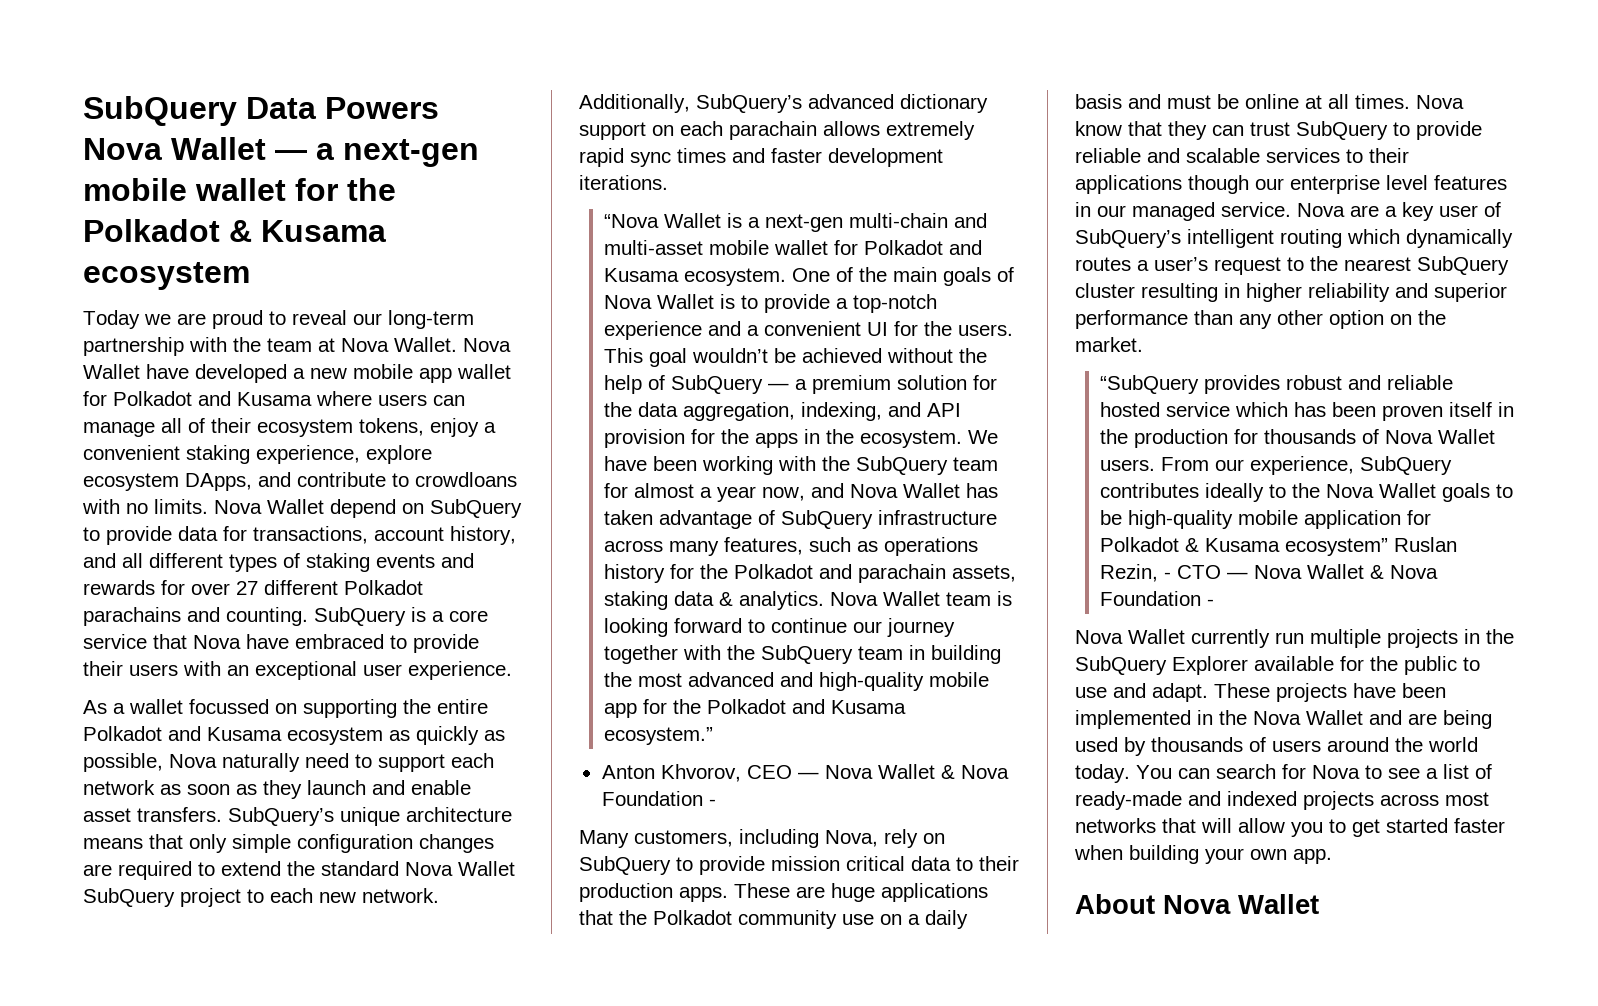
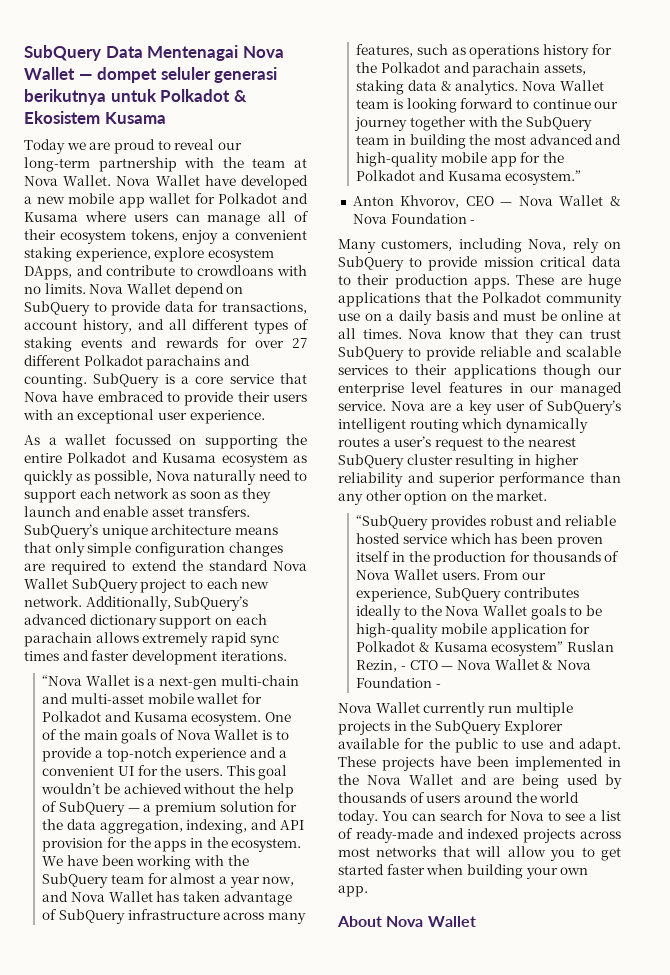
[325,97,439,119] Powers -> [147,45,239,61] Mentenagai
[316,139,479,167] [83,178,396,201] [83,219,386,242] [83,262,250,290] a next-gen mobile wallet for the Polkadot & Kusama ecosystem -> [97,67,278,83] [24,89,247,105] [24,111,166,124] dompet seluler generasi berikutnya untuk Polkadot & Ekosistem Kusama

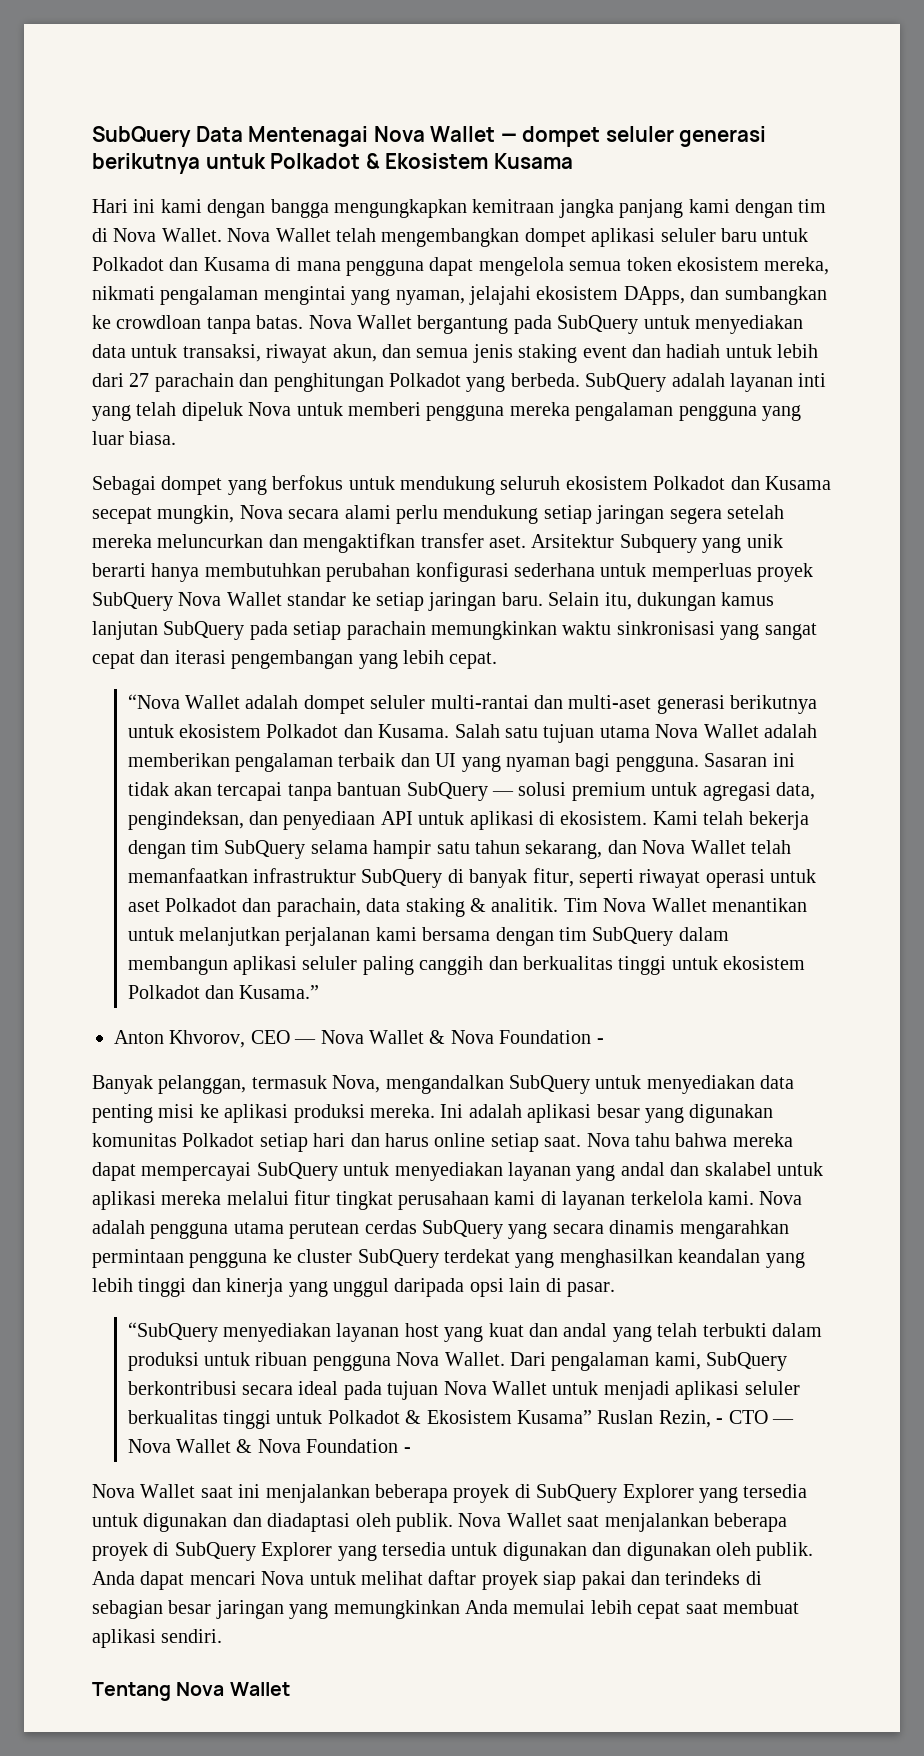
[24,139,242,154] [24,157,307,172] [24,175,308,190] [24,193,308,208] [24,211,310,226] [24,229,307,244] [24,247,274,262] [24,265,307,280] [24,283,244,298] [24,301,307,316] [24,319,310,334] [24,337,307,352] [24,355,250,370] [24,373,307,388] [24,391,308,406] [23,409,265,424] [24,434,307,449] [24,452,307,467] [24,470,307,485] [24,488,271,503] [24,506,250,517] [24,524,278,539] [24,542,283,557] [24,560,307,575] [24,578,270,593] [24,596,249,611] [24,614,267,629] [24,632,279,647] [24,650,287,665] [42,675,299,690] [42,693,262,704] [42,711,291,726] [42,729,289,744] [42,747,287,762] [42,765,288,780] [41,783,294,798] [42,801,298,816] [42,819,304,834] [42,837,302,852] [42,855,249,870] [42,873,295,888] [42,891,292,906] [42,909,306,924] [356,44,612,59] [356,62,586,77] [356,80,604,95] [356,98,619,113] [354,116,592,131] [356,134,622,149] [356,152,564,167] [356,170,582,185] Today we are proud to reveal our long-term partnership with the team at Nova Wallet. Nova Wallet have developed a new mobile app wallet for Polkadot and Kusama where users can manage all of their ecosystem tokens, enjoy a convenient staking experience, explore ecosystem DApps, and contribute to crowdloans with no limits. Nova Wallet depend on SubQuery to provide data for transactions, account history, and all different types of staking events and rewards for over 27 different Polkadot parachains and counting. SubQuery is a core service that Nova have embraced to provide their users with an exceptional user experience. // As a wallet focussed on supporting the entire Polkadot and Kusama ecosystem as quickly as possible, Nova naturally need to support each network as soon as they launch and enable asset transfers. SubQuery’s unique architecture means that only simple configuration changes are required to extend the standard Nova Wallet SubQuery project to each new network. Additionally, SubQuery’s advanced dictionary support on each parachain allows extremely rapid sync times and faster development iterations. // “Nova Wallet is a next-gen multi-chain and multi-asset mobile wallet for Polkadot and Kusama ecosystem. One of the main goals of Nova Wallet is to provide a top-notch experience and a convenient UI for the users. This goal wouldn’t be achieved without the help of SubQuery — a premium solution for the data aggregation, indexing, and API provision for the apps in the ecosystem. We have been working with the SubQuery team for almost a year now, and Nova Wallet has taken advantage of SubQuery infrastructure across many features, such as operations history for the Polkadot and parachain assets, staking data & analytics. Nova Wallet team is looking forward to continue our journey together with the SubQuery team in building the most advanced and high-quality mobile app for the Polkadot and Kusama ecosystem.” -> [92,199,827,218] [92,228,809,247] [92,257,830,276] [92,286,827,305] [92,315,803,334] [92,344,819,363] [92,373,827,392] [92,402,801,421] [92,431,177,445] [92,475,831,495] [92,505,784,524] [92,533,783,553] [92,562,814,582] [92,592,775,611] [92,621,817,640] [92,650,498,669] [127,694,818,714] [127,724,817,743] [127,753,795,772] [127,782,815,801] [127,811,809,830] [127,840,791,859] [127,868,817,888] [127,898,807,917] [127,927,729,946] [127,956,806,975] [127,985,320,999] Hari ini kami dengan bangga mengungkapkan kemitraan jangka panjang kami dengan tim di Nova Wallet. Nova Wallet telah mengembangkan dompet aplikasi seluler baru untuk Polkadot dan Kusama di mana pengguna dapat mengelola semua token ekosistem mereka, nikmati pengalaman mengintai yang nyaman, jelajahi ekosistem DApps, dan sumbangkan ke crowdloan tanpa batas. Nova Wallet bergantung pada SubQuery untuk menyediakan data untuk transaksi, riwayat akun, dan semua jenis staking event dan hadiah untuk lebih dari 27 parachain dan penghitungan Polkadot yang berbeda. SubQuery adalah layanan inti yang telah dipeluk Nova untuk memberi pengguna mereka pengalaman pengguna yang luar biasa. // Sebagai dompet yang berfokus untuk mendukung seluruh ekosistem Polkadot dan Kusama secepat mungkin, Nova secara alami perlu mendukung setiap jaringan segera setelah mereka meluncurkan dan mengaktifkan transfer aset. Arsitektur Subquery yang unik berarti hanya membutuhkan perubahan konfigurasi sederhana untuk memperluas proyek SubQuery Nova Wallet standar ke setiap jaringan baru. Selain itu, dukungan kamus lanjutan SubQuery pada setiap parachain memungkinkan waktu sinkronisasi yang sangat cepat dan iterasi pengembangan yang lebih cepat. // “Nova Wallet adalah dompet seluler multi-rantai dan multi-aset generasi berikutnya untuk ekosistem Polkadot dan Kusama. Salah satu tujuan utama Nova Wallet adalah memberikan pengalaman terbaik dan UI yang nyaman bagi pengguna. Sasaran ini tidak akan tercapai tanpa bantuan SubQuery — solusi premium untuk agregasi data, pengindeksan, dan penyediaan API untuk aplikasi di ekosistem. Kami telah bekerja dengan tim SubQuery selama hampir satu tahun sekarang, dan Nova Wallet telah memanfaatkan infrastruktur SubQuery di banyak fitur, seperti riwayat operasi untuk aset Polkadot dan parachain, data staking & analitik. Tim Nova Wallet menantikan untuk melanjutkan perjalanan kami bersama dengan tim SubQuery dalam membangun aplikasi seluler paling canggih dan berkualitas tinggi untuk ekosistem Polkadot dan Kusama.”
[338,238,621,253] [338,256,621,271] [338,274,621,289] [338,292,622,307] [338,310,621,325] [338,328,621,343] [338,346,621,361] [338,364,622,379] [338,382,622,397] [338,400,621,415] [338,418,588,433] [338,436,576,451] [338,454,579,469] [338,472,621,487] [338,490,548,505] [356,515,616,530] [356,533,603,548] [356,551,620,566] [356,569,546,580] [356,587,579,602] [356,605,602,620] [356,623,591,638] [356,641,564,656] Many customers, including Nova, rely on SubQuery to provide mission critical data to their production apps. These are huge applications that the Polkadot community use on a daily basis and must be online at all times. Nova know that they can trust SubQuery to provide reliable and scalable services to their applications though our enterprise level features in our managed service. Nova are a key user of SubQuery’s intelligent routing which dynamically routes a user’s request to the nearest SubQuery cluster resulting in higher reliability and superior performance than any other option on the market. // “SubQuery provides robust and reliable hosted service which has been proven itself in the production for thousands of Nova Wallet users. From our experience, SubQuery contributes ideally to the Nova Wallet goals to be high-quality mobile application for Polkadot & Kusama ecosystem” -> [92,1075,795,1094] [92,1104,774,1123] [92,1133,793,1152] [92,1162,823,1181] [92,1190,803,1210] [92,1220,789,1239] [92,1249,805,1268] [92,1278,615,1297] [127,1322,822,1342] [127,1352,788,1371] [127,1381,800,1400] [127,1410,592,1429] Banyak pelanggan, termasuk Nova, mengandalkan SubQuery untuk menyediakan data penting misi ke aplikasi produksi mereka. Ini adalah aplikasi besar yang digunakan komunitas Polkadot setiap hari dan harus online setiap saat. Nova tahu bahwa mereka dapat mempercayai SubQuery untuk menyediakan layanan yang andal dan skalabel untuk aplikasi mereka melalui fitur tingkat perusahaan kami di layanan terkelola kami. Nova adalah pengguna utama perutean cerdas SubQuery yang secara dinamis mengarahkan permintaan pengguna ke cluster SubQuery terdekat yang menghasilkan keandalan yang lebih tinggi dan kinerja yang unggul daripada opsi lain di pasar. // “SubQuery menyediakan layanan host yang kuat dan andal yang telah terbukti dalam produksi untuk ribuan pengguna Nova Wallet. Dari pengalaman kami, SubQuery berkontribusi secara ideal pada tujuan Nova Wallet untuk menjadi aplikasi seluler berkualitas tinggi untuk Polkadot & Ekosistem Kusama”
[423,702,573,717] [338,720,563,735] [338,738,621,753] [338,756,621,771] [338,774,622,789] [338,792,580,803] [338,810,621,825] [338,828,621,843] [338,846,621,861] [338,864,589,879] [338,885,368,897] [337,916,382,927] currently run multiple projects in the SubQuery Explorer available for the public to use and adapt. These projects have been implemented in the Nova Wallet and are being used by thousands of users around the world today. You can search for Nova to see a list of ready-made and indexed projects across most networks that will allow you to get started faster when building your own app. // About -> [200,1484,808,1503] [92,1513,787,1532] [92,1542,814,1561] [92,1570,762,1590] [92,1600,799,1619] [92,1629,223,1648] [92,1682,171,1701] saat ini menjalankan beberapa proyek di SubQuery Explorer yang tersedia untuk digunakan dan diadaptasi oleh publik. Nova Wallet saat menjalankan beberapa proyek di SubQuery Explorer yang tersedia untuk digunakan dan digunakan oleh publik. Anda dapat mencari Nova untuk melihat daftar proyek siap pakai dan terindeks di sebagian besar jaringan yang memungkinkan Anda memulai lebih cepat saat membuat aplikasi sendiri. // Tentang

